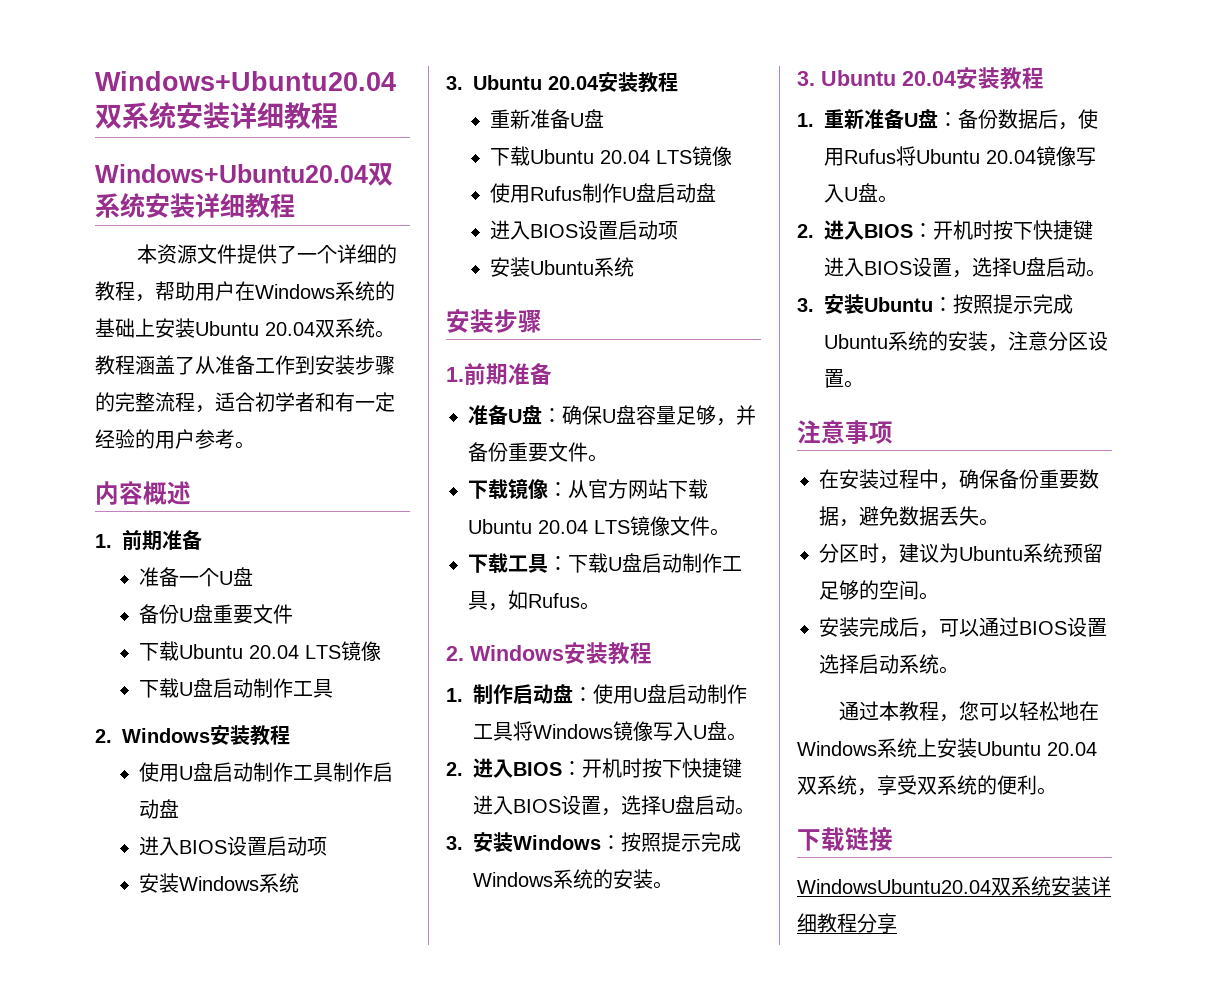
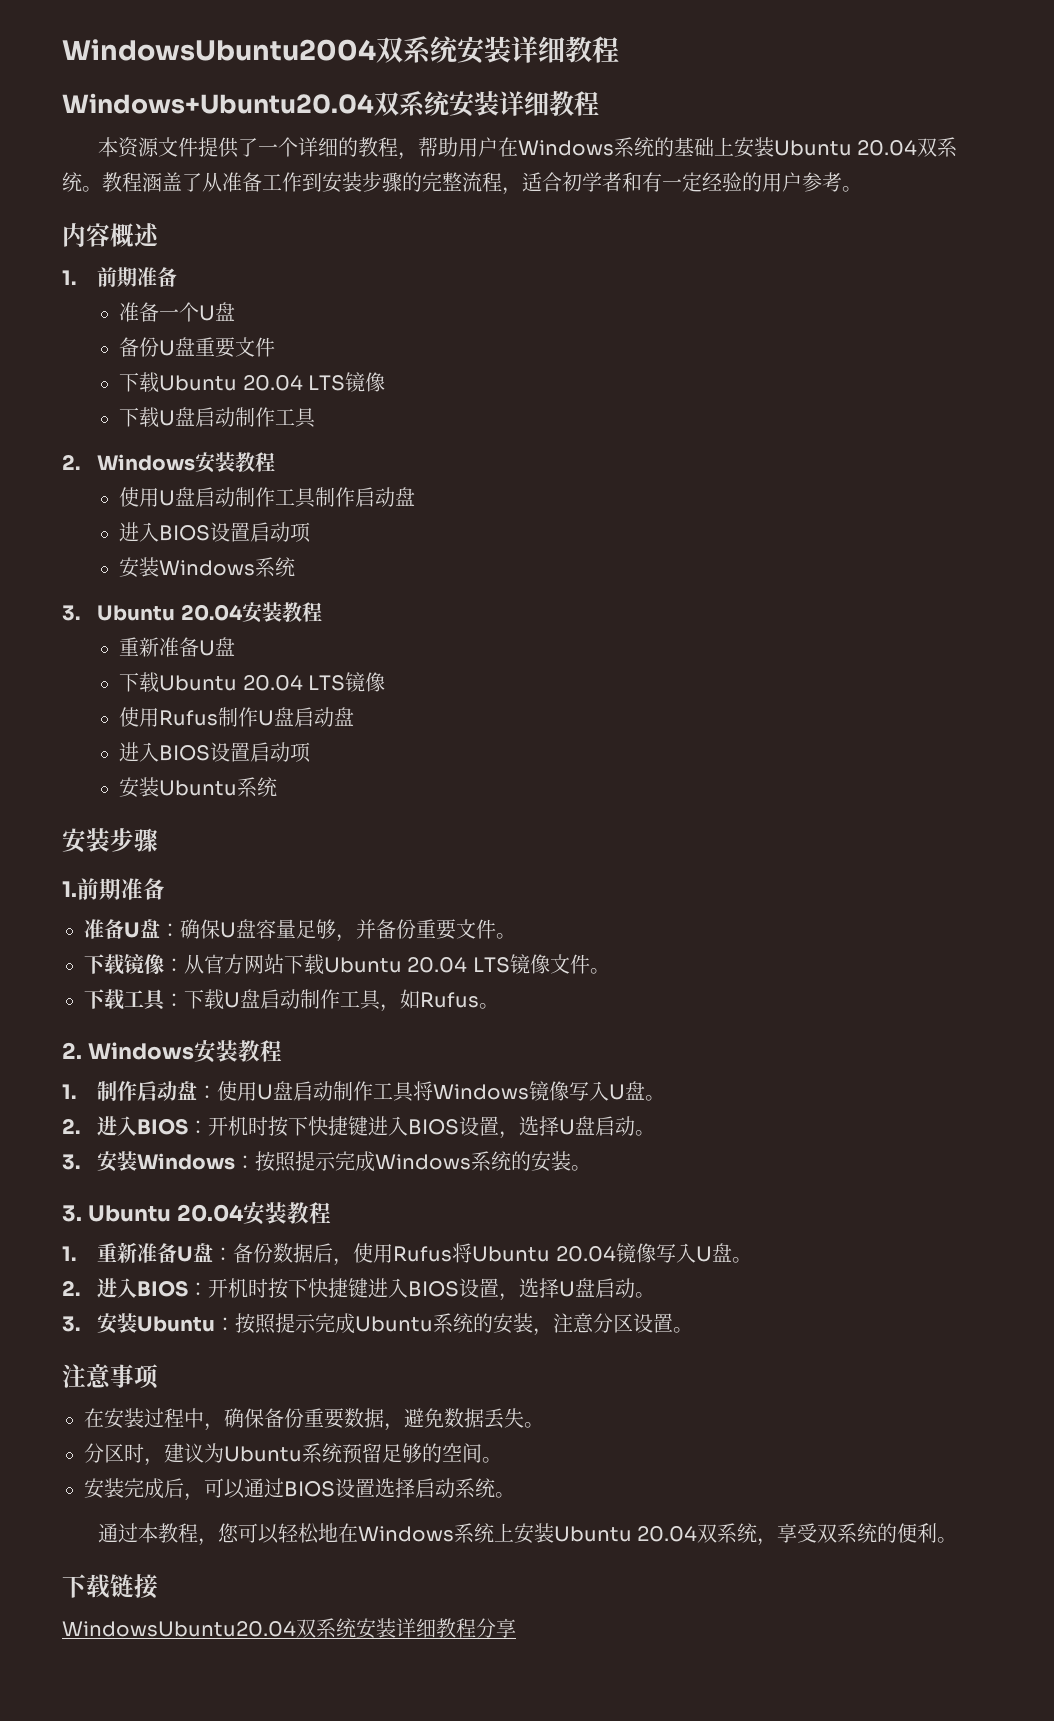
[95,71,396,91] Windows+Ubuntu20.04 -> [62,39,376,61] WindowsUbuntu2004

